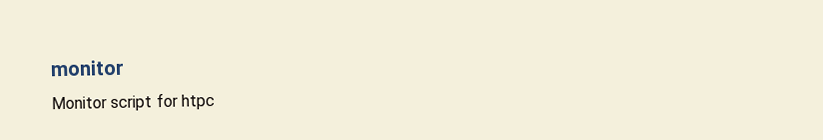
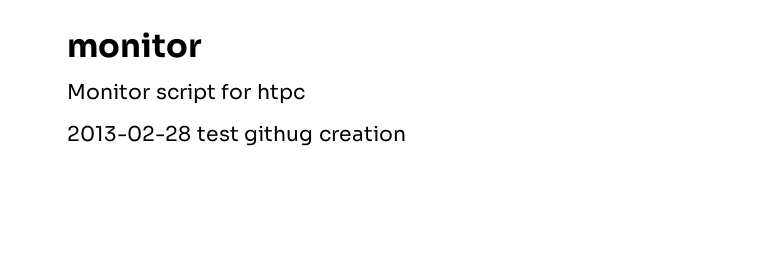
(215, 101) none -> [67,125,406,146] // 2013-02-28 test githug creation

